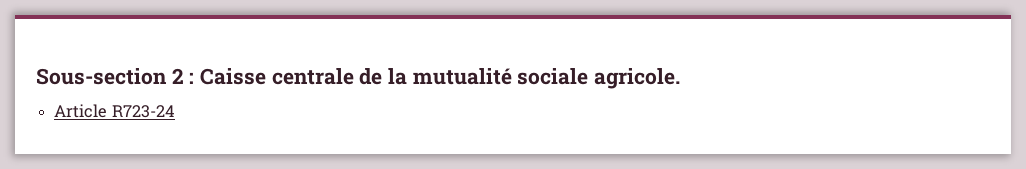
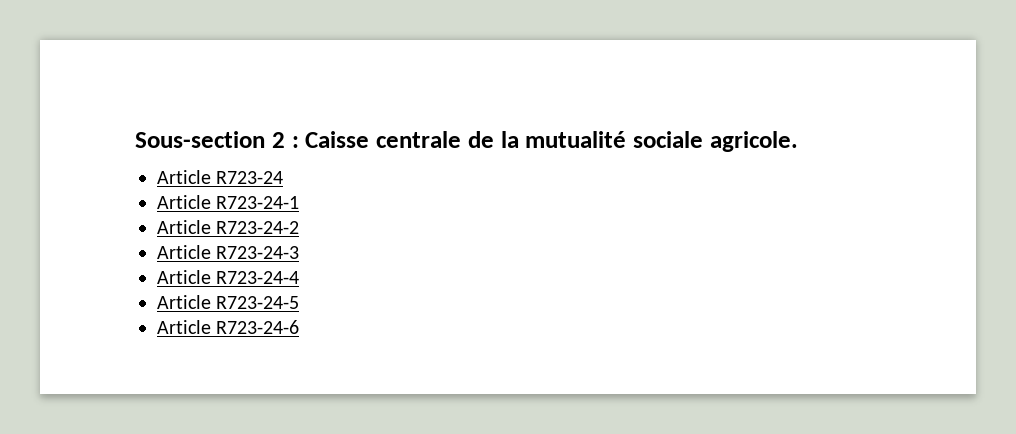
(175, 111) none -> [157,195,300,209] [157,220,300,234] [157,245,300,259] [157,270,300,284] [157,295,300,309] [157,320,300,334] // Article R723-24-1 // Article R723-24-2 // Article R723-24-3 // Article R723-24-4 // Article R723-24-5 // Article R723-24-6

